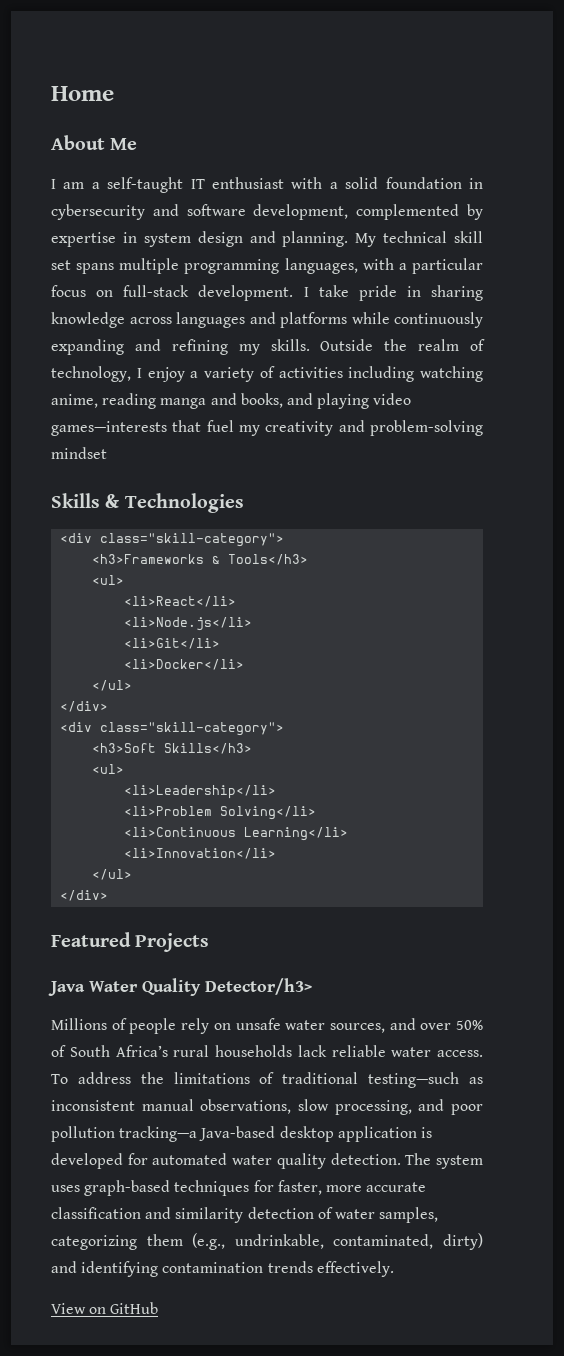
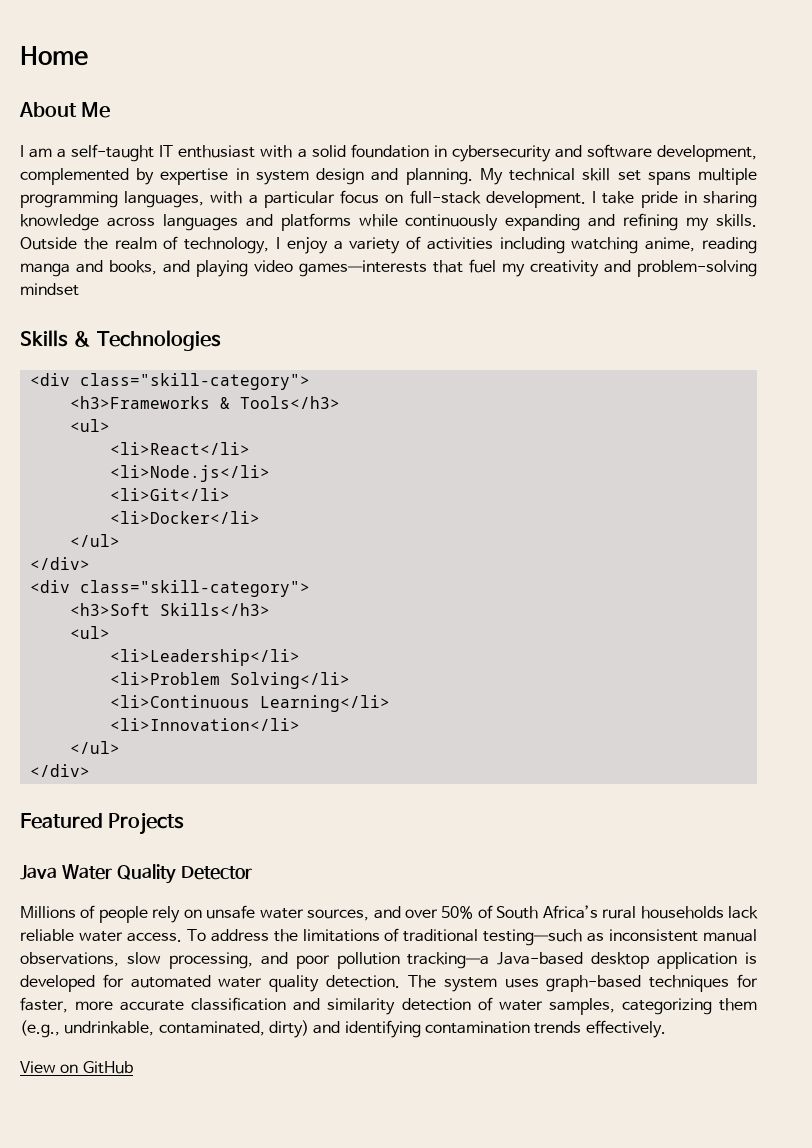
[205,978,312,995] Detector/h3> -> [180,866,252,880] Detector

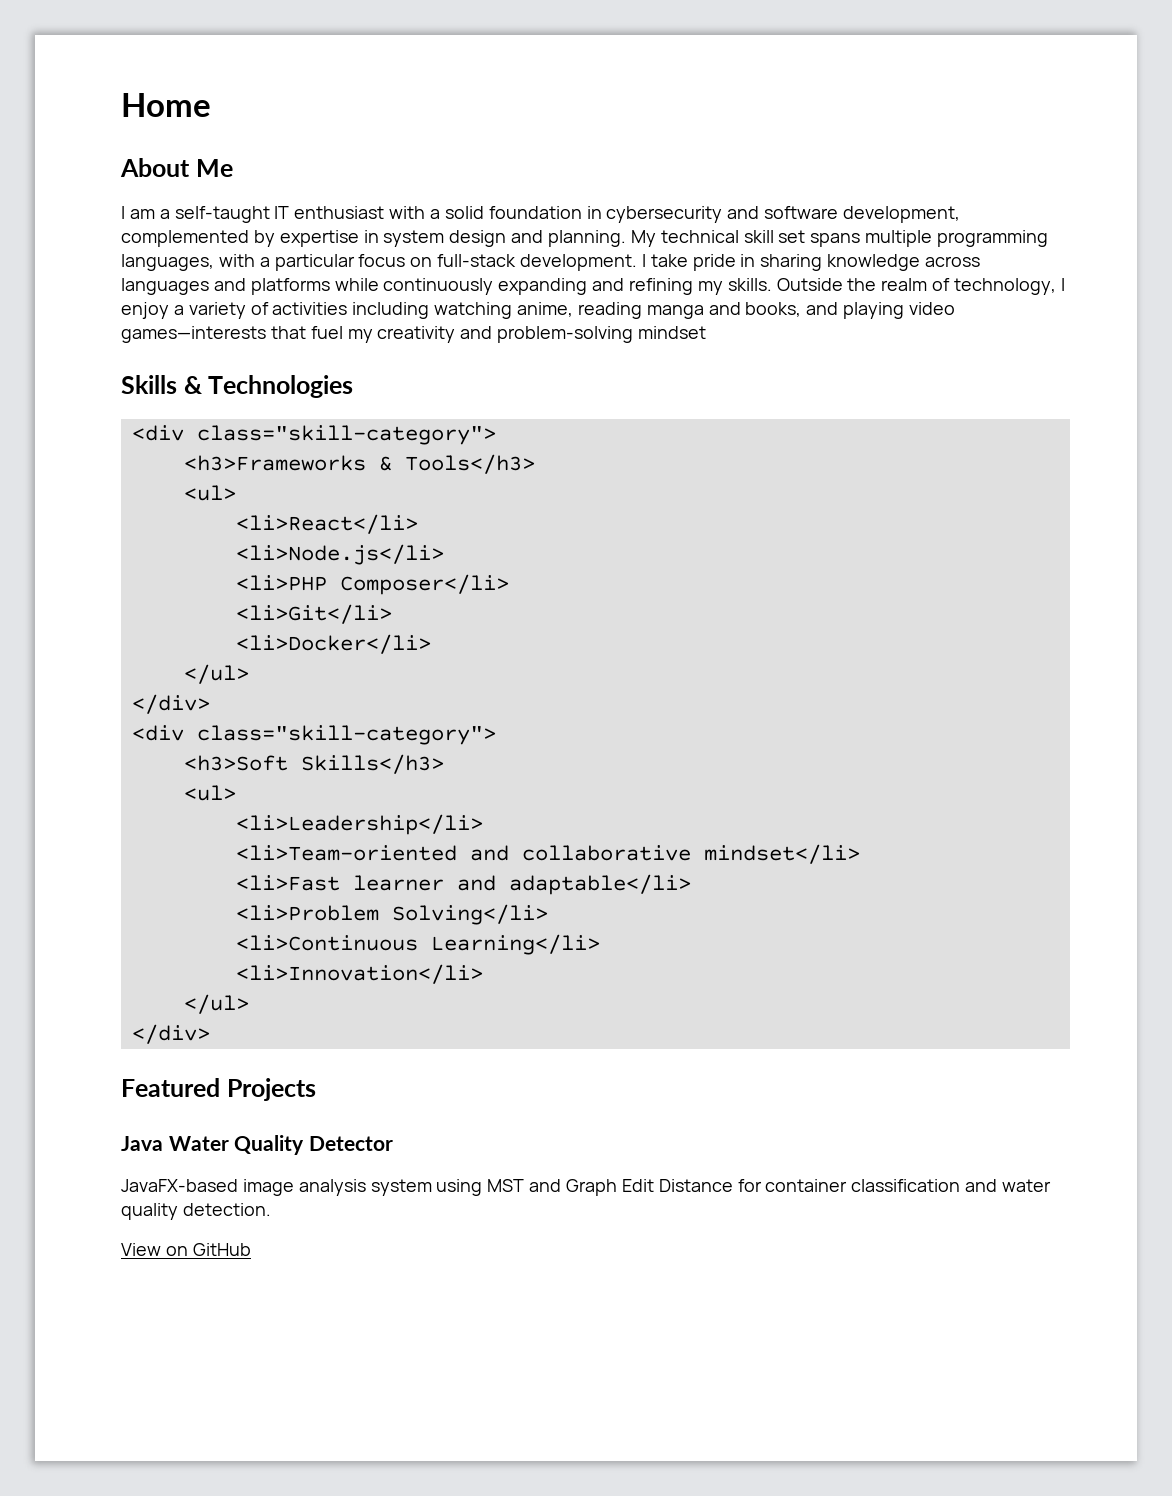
(270, 473) none -> [235,574,509,595] // <li>PHP Composer</li>
(300, 657) none -> [235,844,860,864] [235,874,691,895] // <li>Team-oriented and collaborative mindset</li> // <li>Fast learner and adaptable</li>
[20,905,758,923] [20,928,757,946] [20,952,758,969] [20,974,759,992] [20,997,758,1015] [20,1020,666,1038] Millions of people rely on unsafe water sources, and over 50% of South Africa’s rural households lack reliable water access. To address the limitations of traditional testing—such as inconsistent manual observations, slow processing, and poor pollution tracking—a Java-based desktop application is developed for automated water quality detection. The system uses graph-based techniques for faster, more accurate classification and similarity detection of water samples, categorizing them (e.g., undrinkable, contaminated, dirty) and identifying contamination trends effectively. -> [121,1179,1052,1196] [121,1203,271,1220] JavaFX-based image analysis system using MST and Graph Edit Distance for container classification and water quality detection.

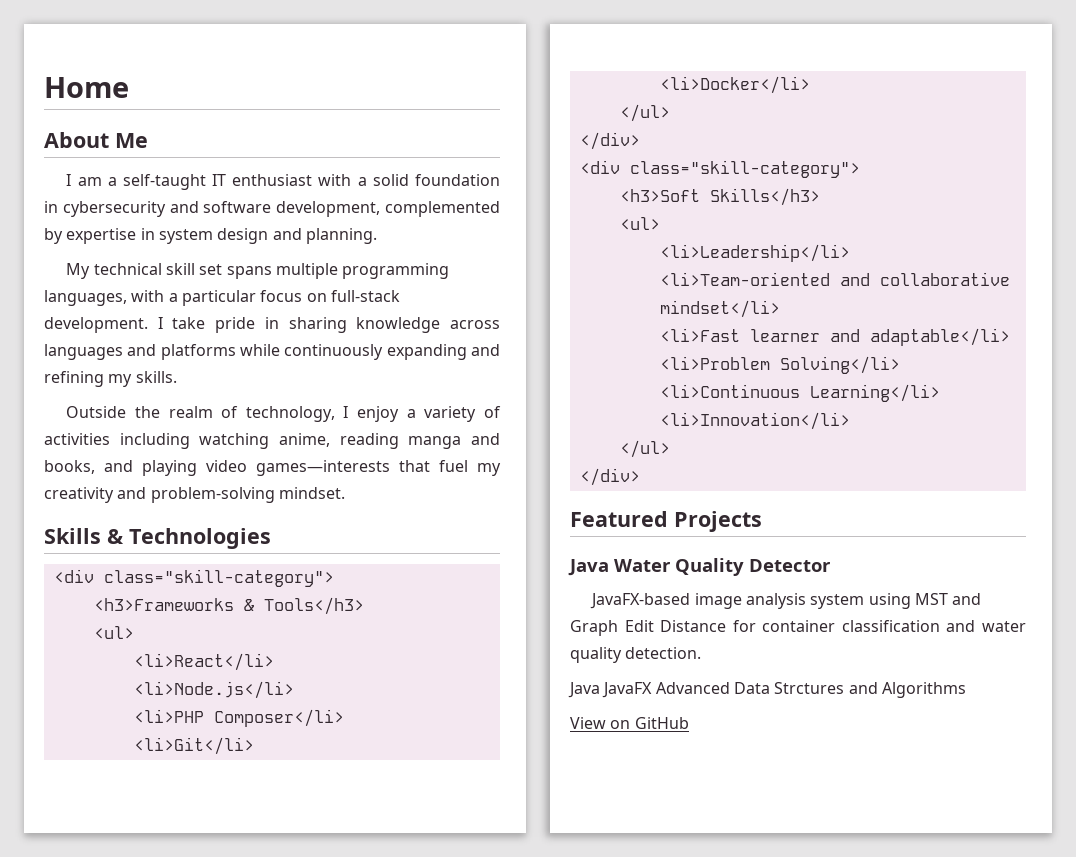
(627, 238) none -> (377, 236) //
(772, 284) none -> (177, 377) //
[638,326,707,339] mindset -> [278,487,345,499] mindset.
(271, 1209) none -> [568,682,966,698] // Java JavaFX Advanced Data Strctures and Algorithms

